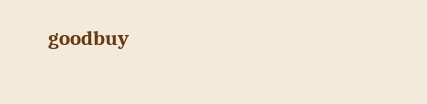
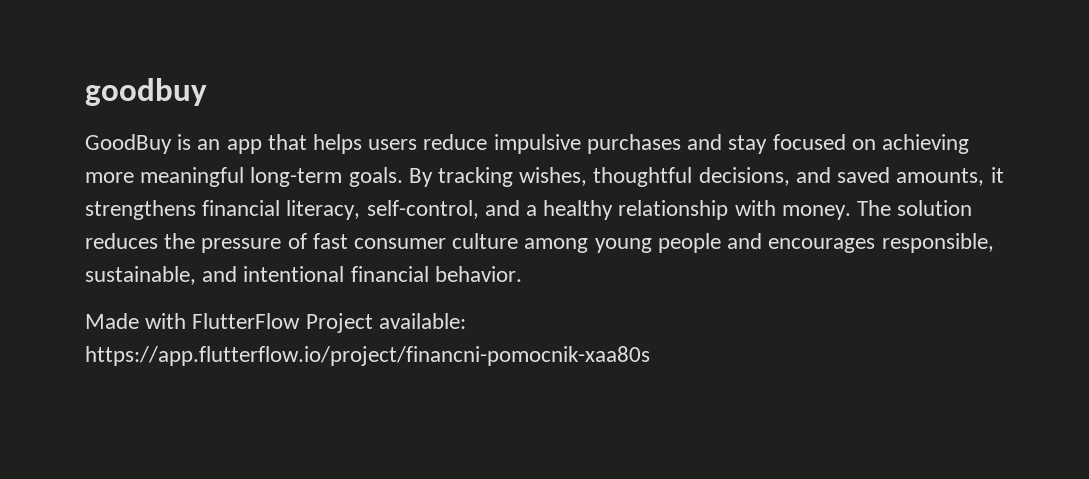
(129, 39) none -> [85,134,969,154] [85,167,1004,187] [85,200,973,220] [85,233,994,253] [85,266,522,285] [85,313,466,333] [85,346,650,366] // GoodBuy is an app that helps users reduce impulsive purchases and stay focused on achieving more meaningful long-term goals. By tracking wishes, thoughtful decisions, and saved amounts, it strengthens financial literacy, self-control, and a healthy relationship with money. The solution reduces the pressure of fast consumer culture among young people and encourages responsible, sustainable, and intentional financial behavior. // Made with FlutterFlow Project available: https://app.flutterflow.io/project/financni-pomocnik-xaa80s

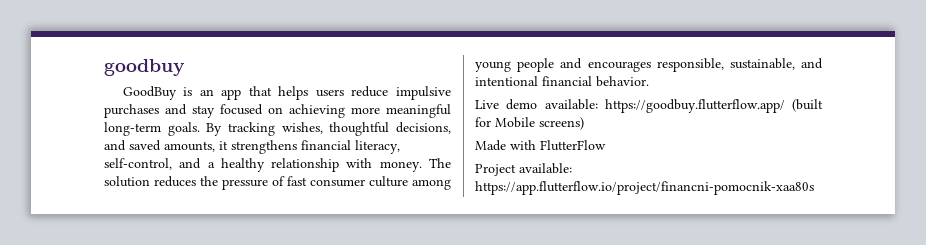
(522, 274) none -> [475,99,823,113] [475,117,584,130] // Live demo available: https://goodbuy.flutterflow.app/ (built for Mobile screens)
(301, 321) none -> (606, 145) //

